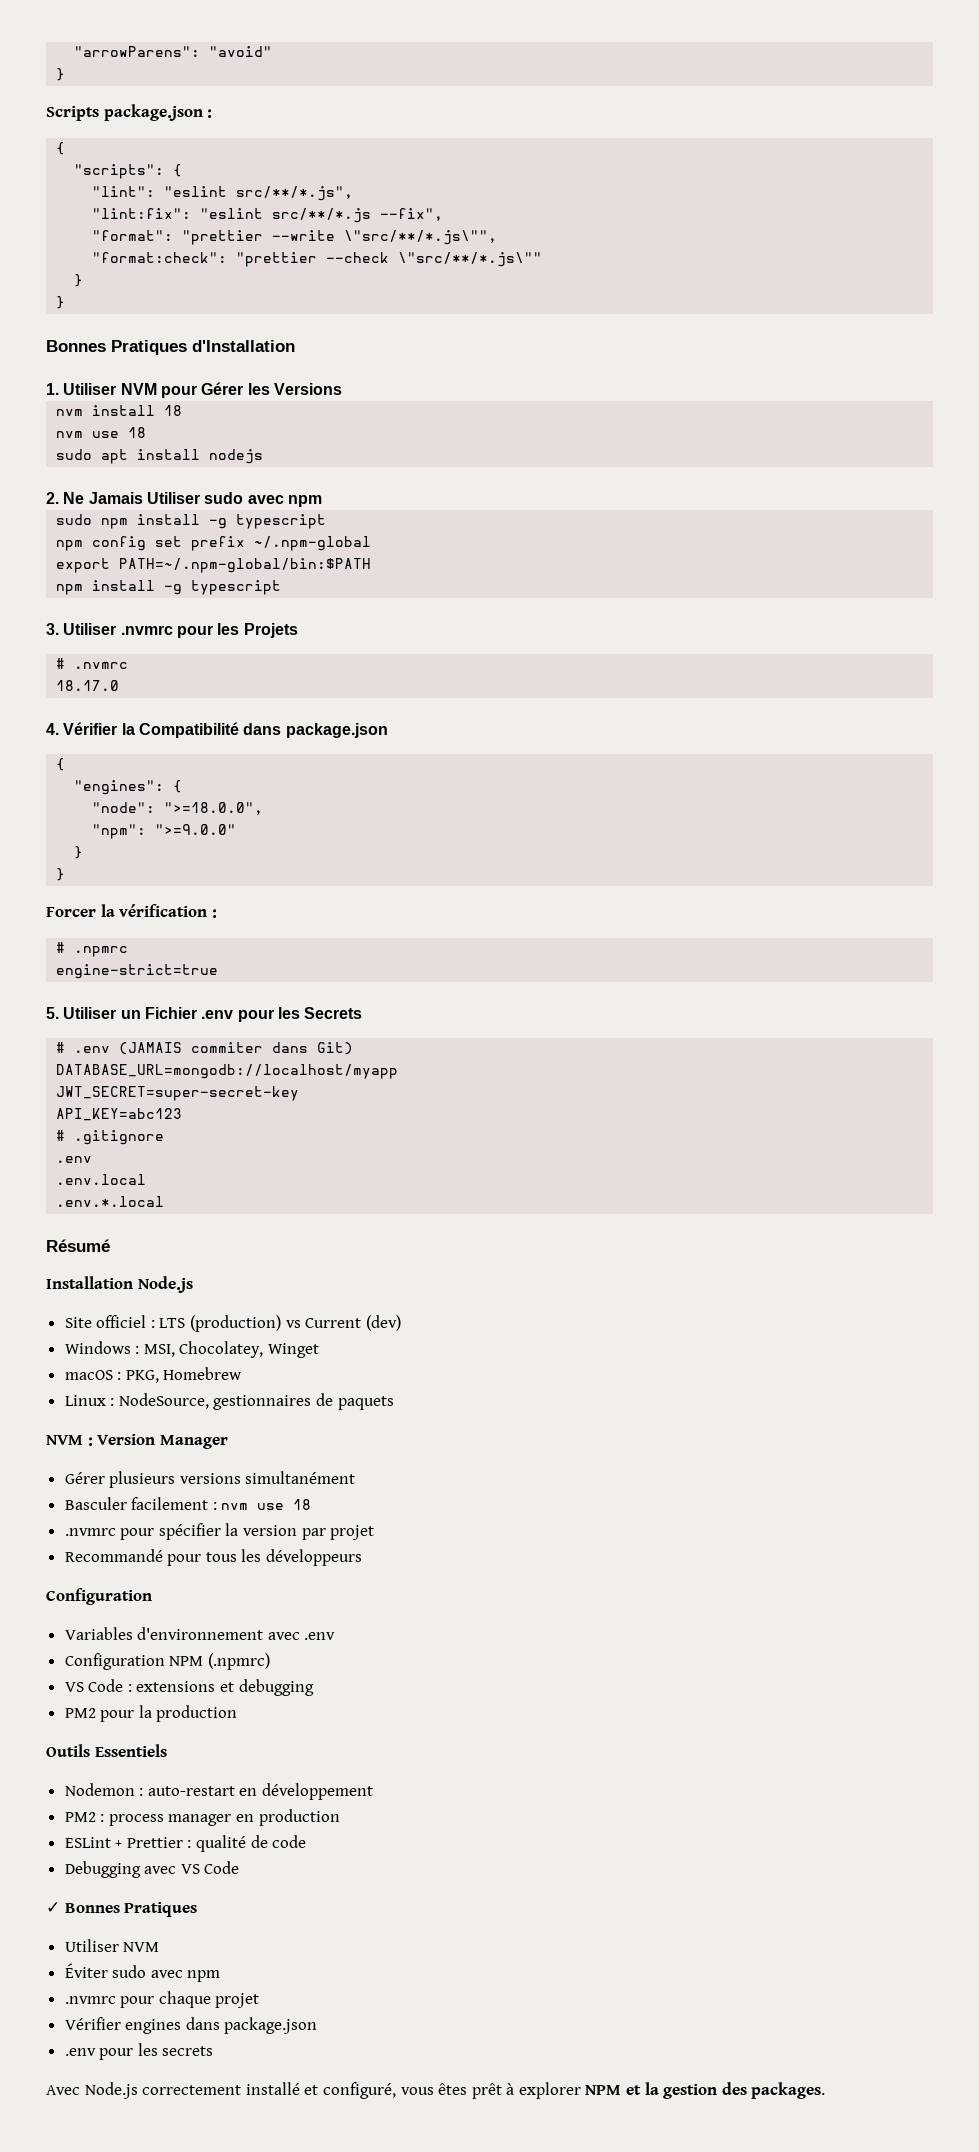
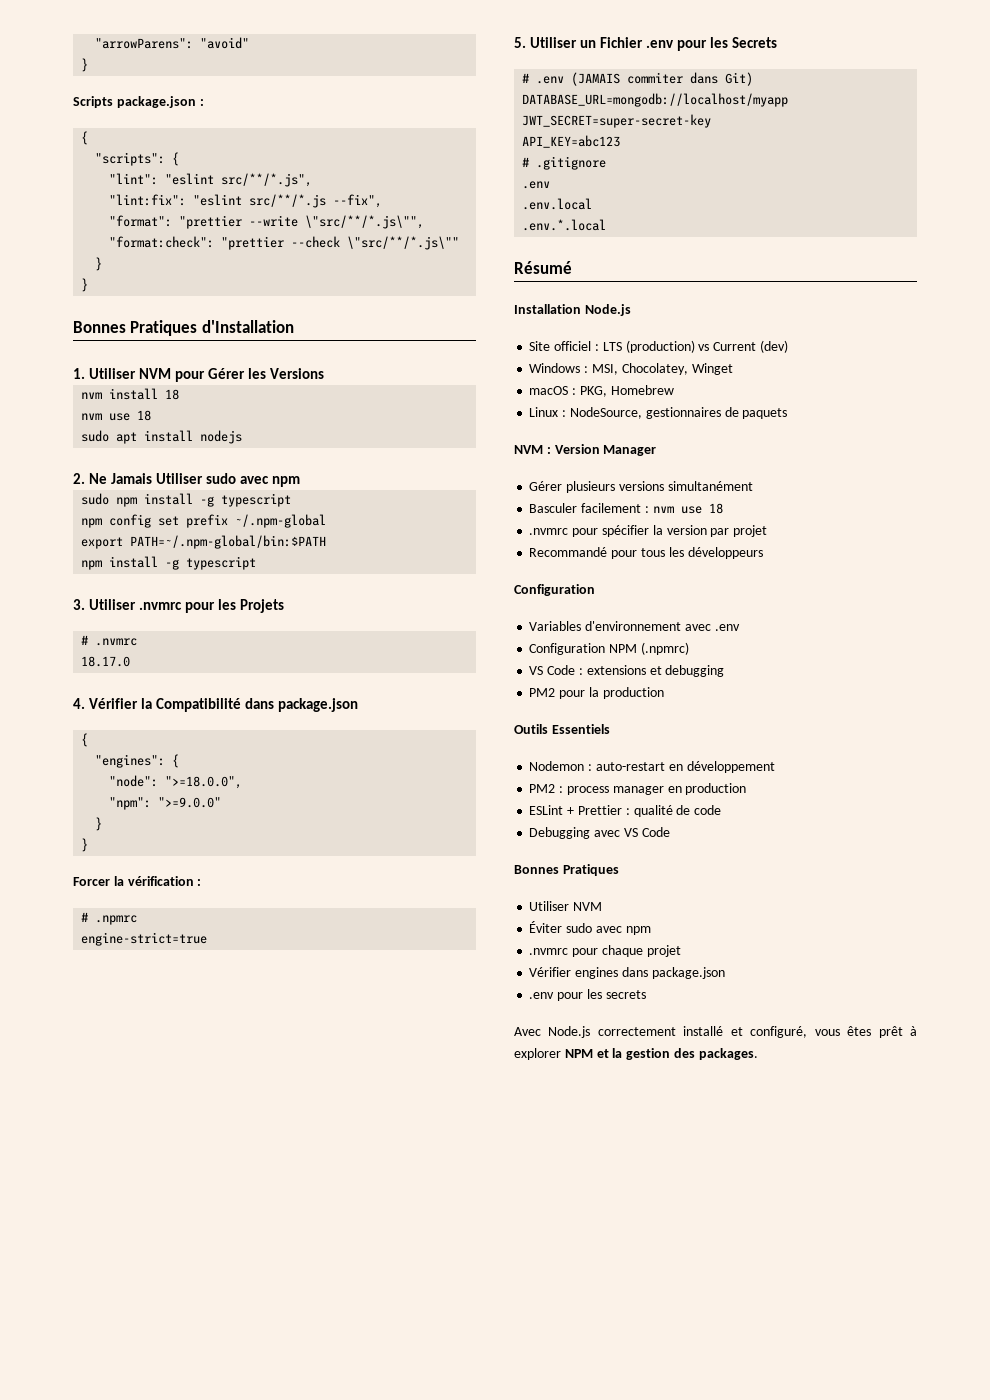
[46,1902,60,1913] ✓ -> (670, 832) none

